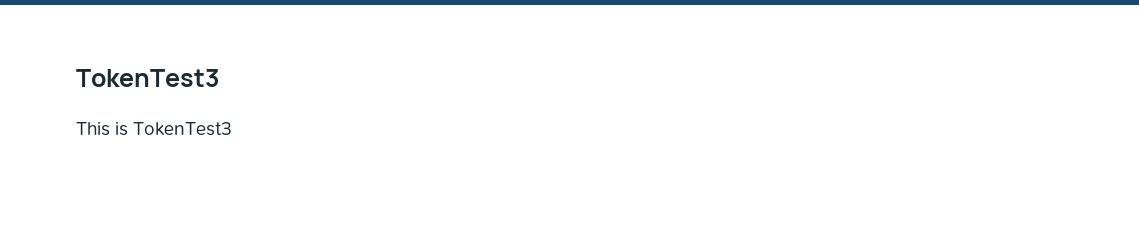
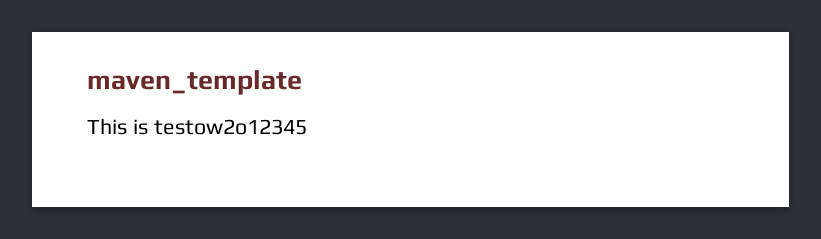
[76,69,220,87] TokenTest3 -> [87,70,302,95] maven_template
[133,122,233,136] TokenTest3 -> [153,119,307,135] testow2o12345

